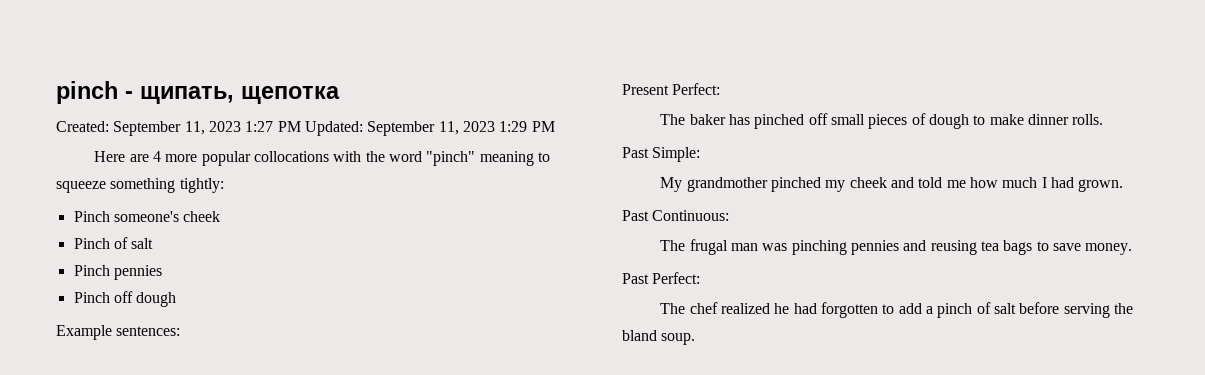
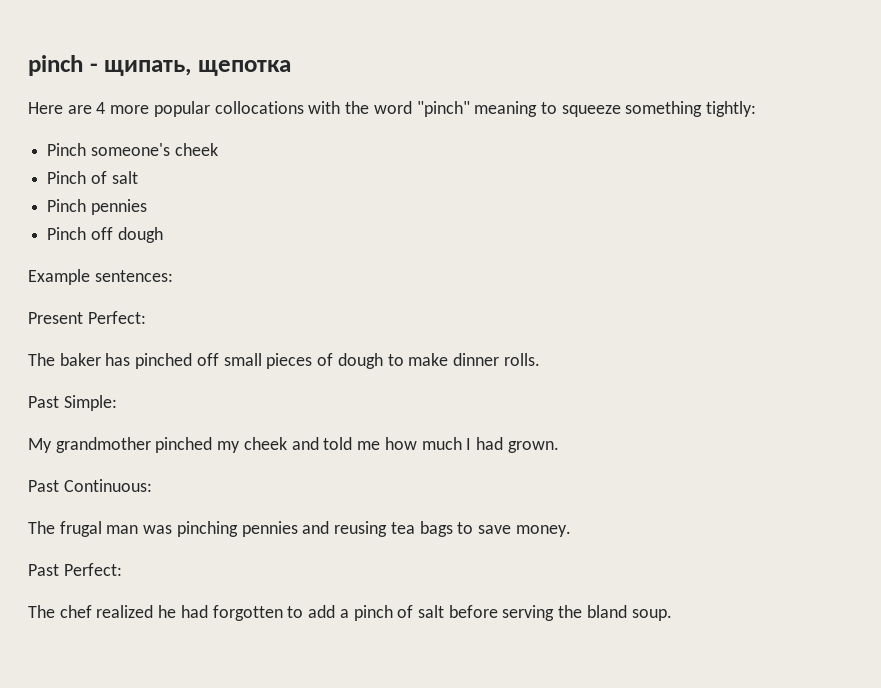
[56,121,555,136] // Created: September 11, 2023 1:27 PM Updated: September 11, 2023 1:29 PM -> (291, 68) none

